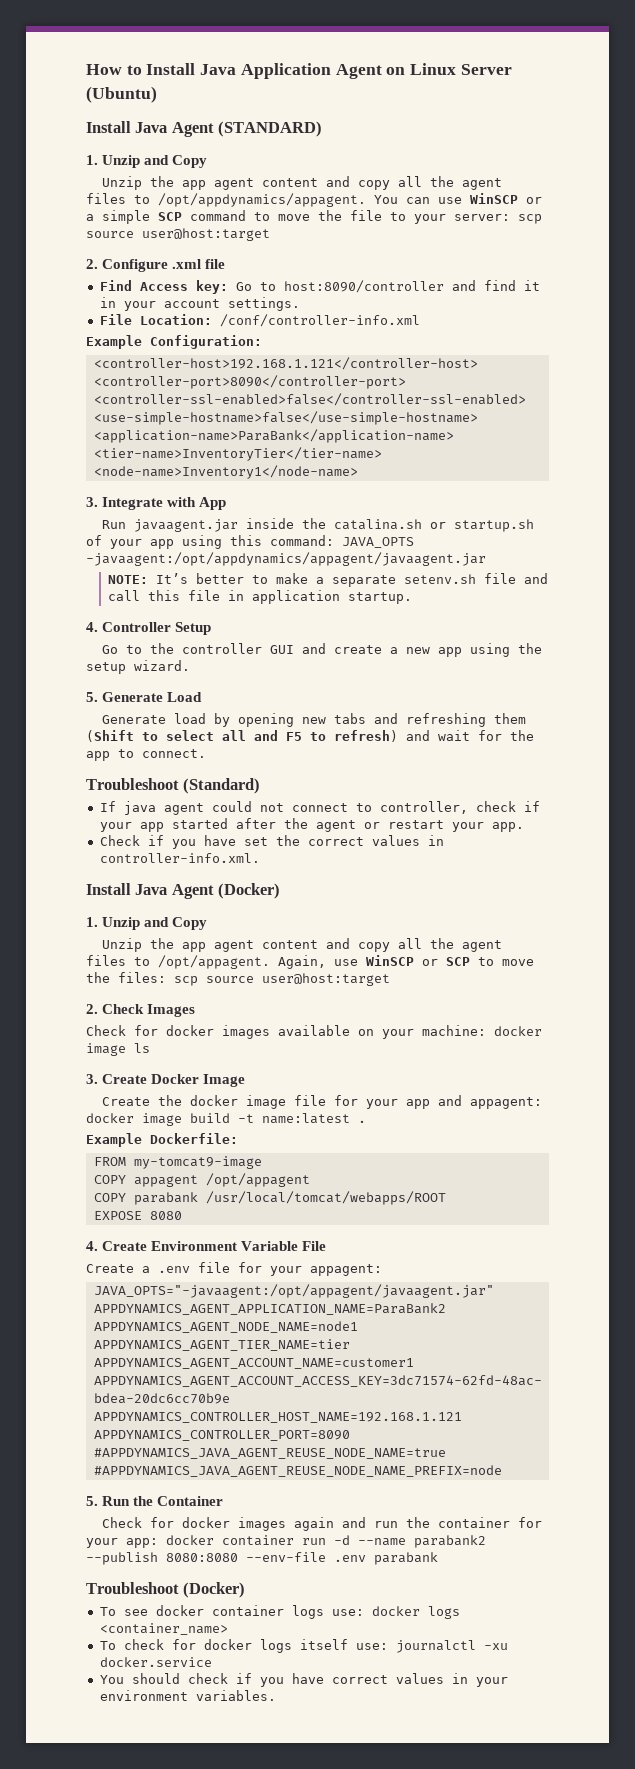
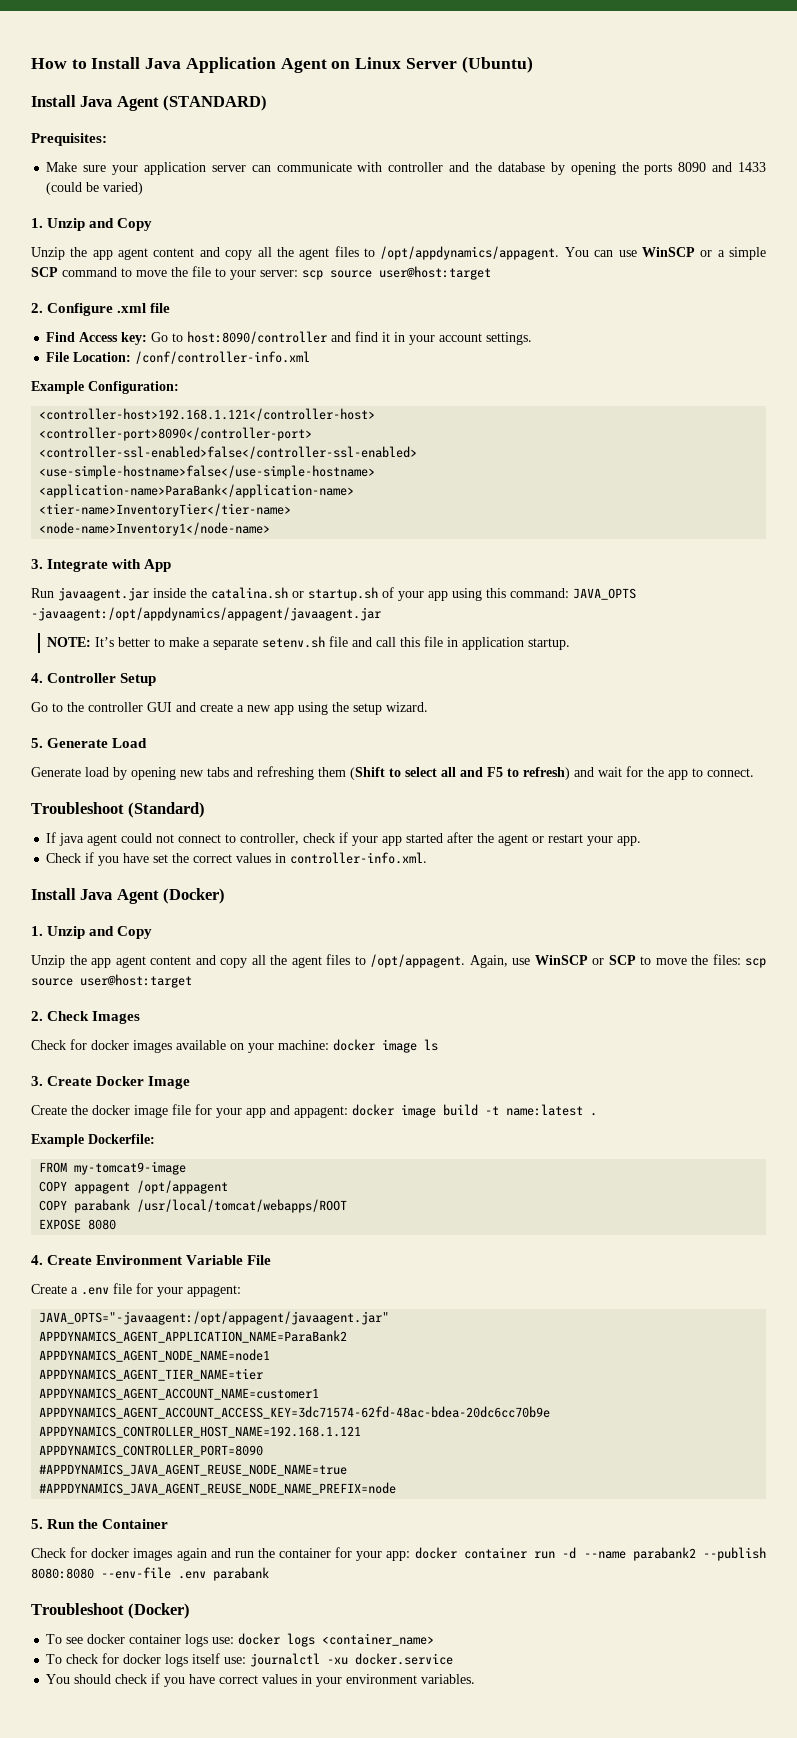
(323, 129) none -> [31,133,107,146] [46,162,767,175] [46,182,144,195] // Prequisites: // Make sure your application server can communicate with controller and the database by opening the ports 8090 and 1433 (could be varied)

